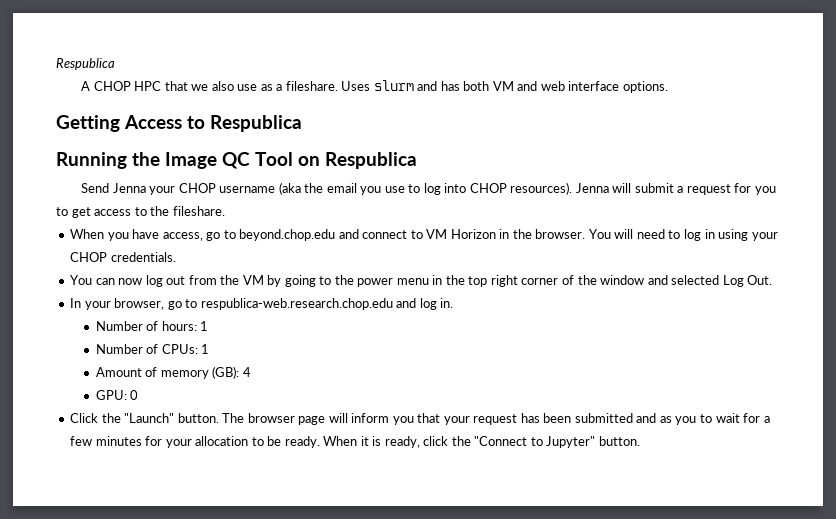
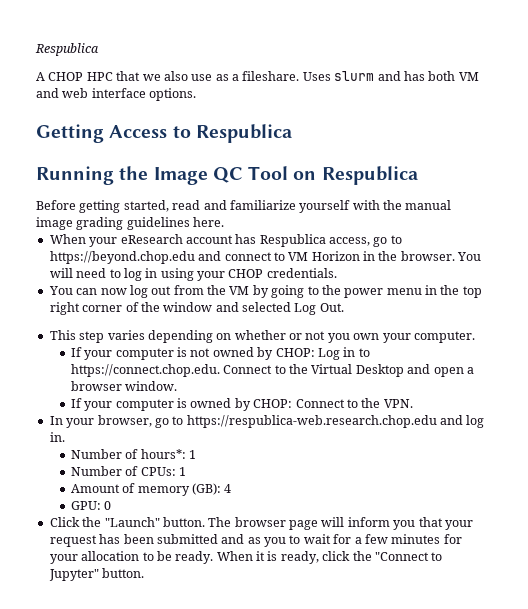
[81,182,776,195] [56,206,225,218] [70,229,160,241] Send Jenna your CHOP username (aka the email you use to log into CHOP resources). Jenna will submit a request for you to get access to the fileshare. // When you have -> [36,200,452,213] [36,217,225,230] [49,234,326,247] Before getting started, read and familiarize yourself with the manual image grading guidelines here. // When your eResearch account has Respublica
[239,229,336,241] beyond.chop.edu -> [49,251,195,264] https://beyond.chop.edu
(773, 280) none -> [49,330,475,343] [70,347,370,360] [70,364,474,377] [70,381,178,391] [70,398,413,411] // This step varies depending on whether or not you own your computer. // If your computer is not owned by CHOP: Log in to https://connect.chop.edu. Connect to the Virtual Desktop and open a browser window. // If your computer is owned by CHOP: Connect to the VPN.
[200,298,393,310] respublica-web.research.chop.edu -> [186,415,437,428] https://respublica-web.research.chop.edu
[161,321,197,331] hours: -> [140,449,186,459] hours*:

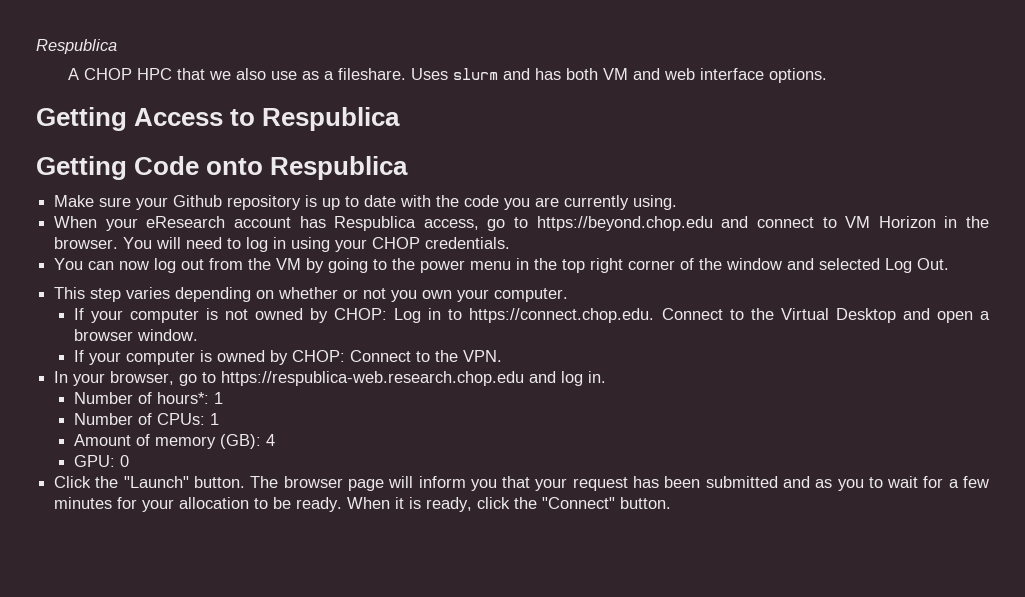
[36,166,418,185] [36,200,452,213] [36,217,225,230] Running the Image QC Tool on Respublica // Before getting started, read and familiarize yourself with the manual image grading guidelines here. -> [36,156,409,180] [54,195,678,210] Getting Code onto Respublica // Make sure your Github repository is up to date with the code you are currently using.
[374,552,443,561] [48,569,99,581] "Connect to Jupyter" -> [542,497,616,509] "Connect"

